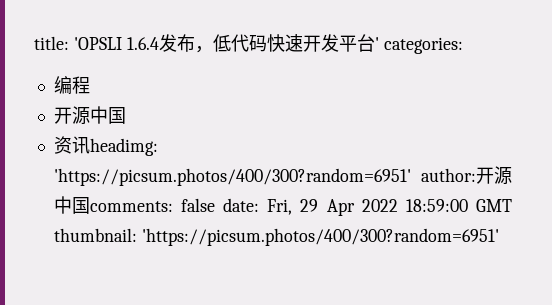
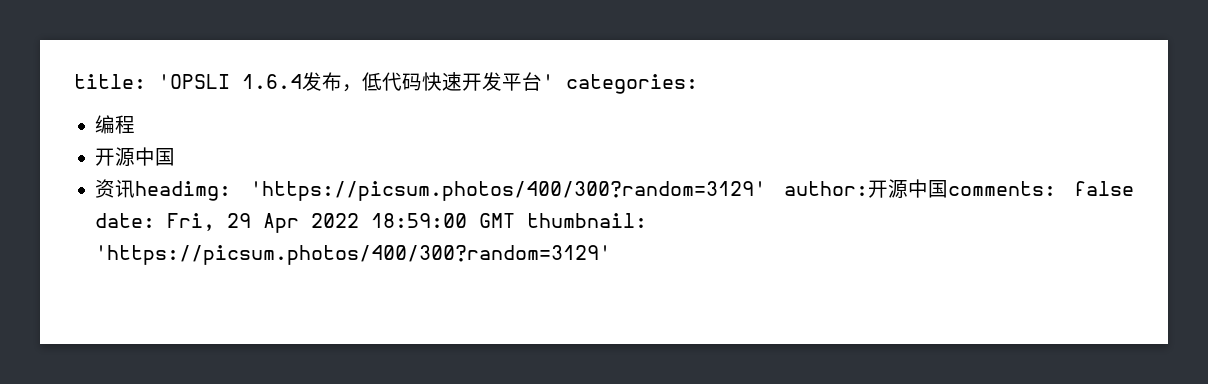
[53,168,411,186] 'https://picsum.photos/400/300?random=6951' -> [249,181,766,201] 'https://picsum.photos/400/300?random=3129'
[141,228,499,246] 'https://picsum.photos/400/300?random=6951' -> [95,245,612,265] 'https://picsum.photos/400/300?random=3129'

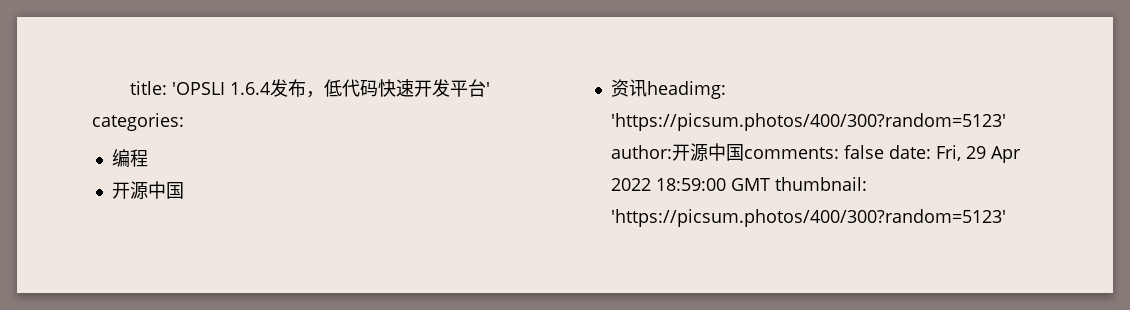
[249,181,766,201] 'https://picsum.photos/400/300?random=3129' -> [610,113,1006,131] 'https://picsum.photos/400/300?random=5123'
[95,245,612,265] 'https://picsum.photos/400/300?random=3129' -> [610,209,1006,227] 'https://picsum.photos/400/300?random=5123'

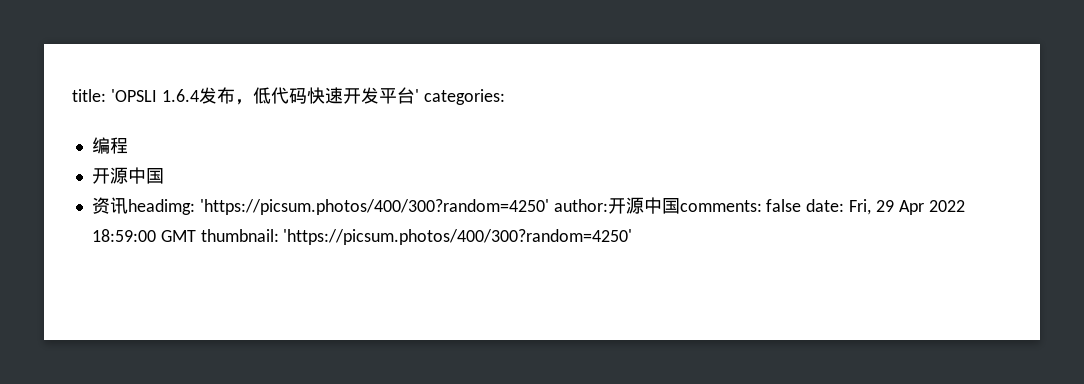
[610,113,1006,131] 'https://picsum.photos/400/300?random=5123' -> [199,199,549,215] 'https://picsum.photos/400/300?random=4250'
[610,209,1006,227] 'https://picsum.photos/400/300?random=5123' -> [283,229,633,245] 'https://picsum.photos/400/300?random=4250'

